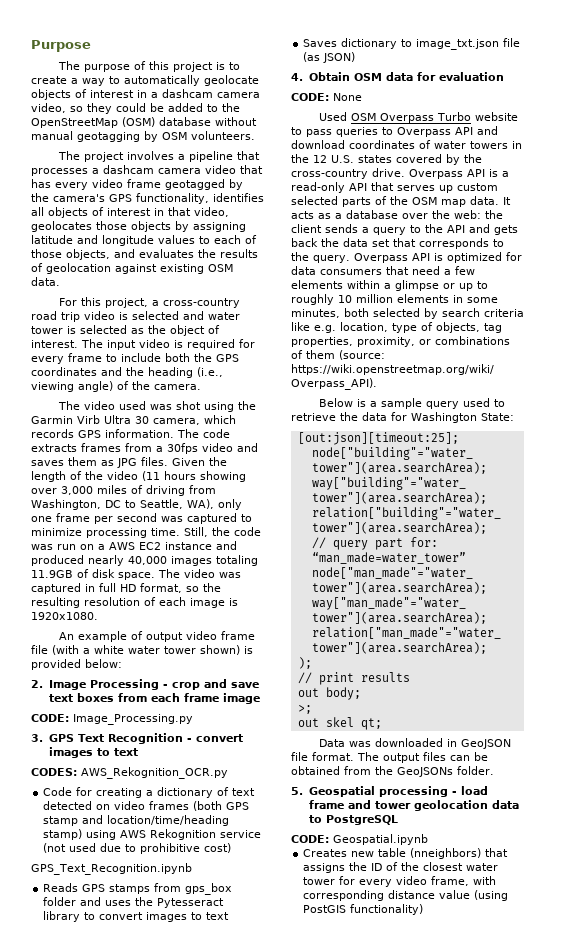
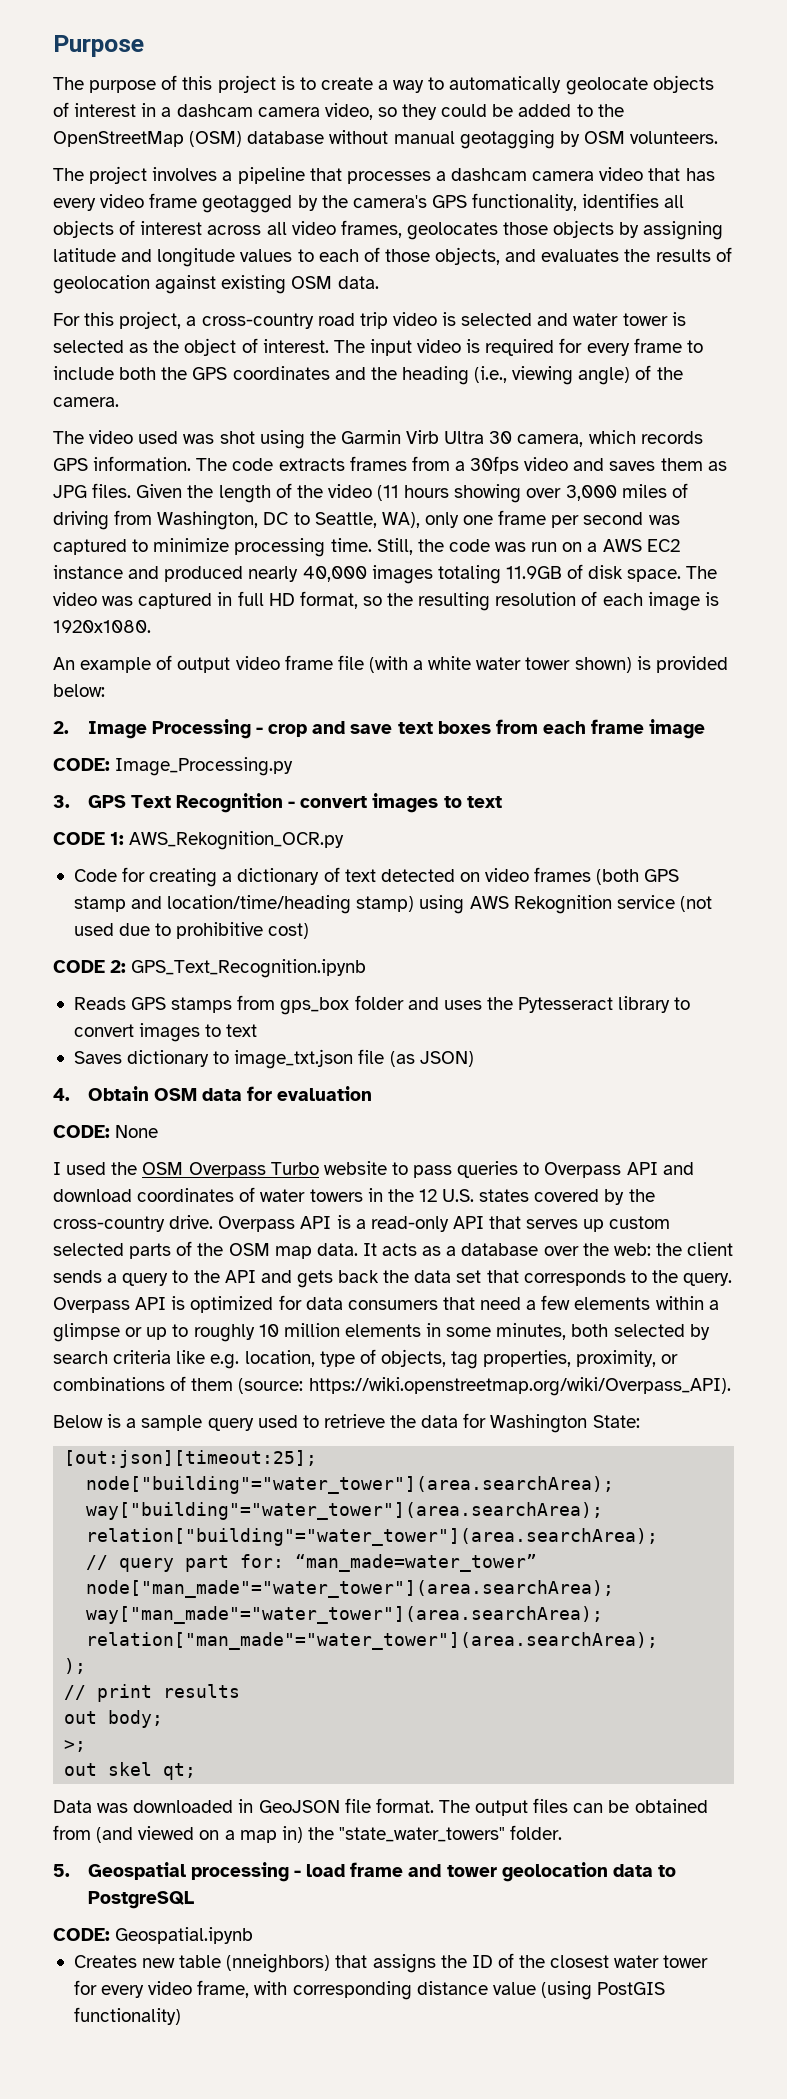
[154,207,229,217] in that video, -> [207,220,402,238] across all video frames,
[31,768,77,776] CODES: -> [53,832,125,845] CODE 1:
(232, 848) none -> [53,960,127,973] CODE 2:
[319,112,348,121] Used -> [53,1162,138,1175] I used the
[375,766,453,777] the GeoJSONs -> [96,1826,506,1843] (and viewed on a map in) the "state_water_towers"

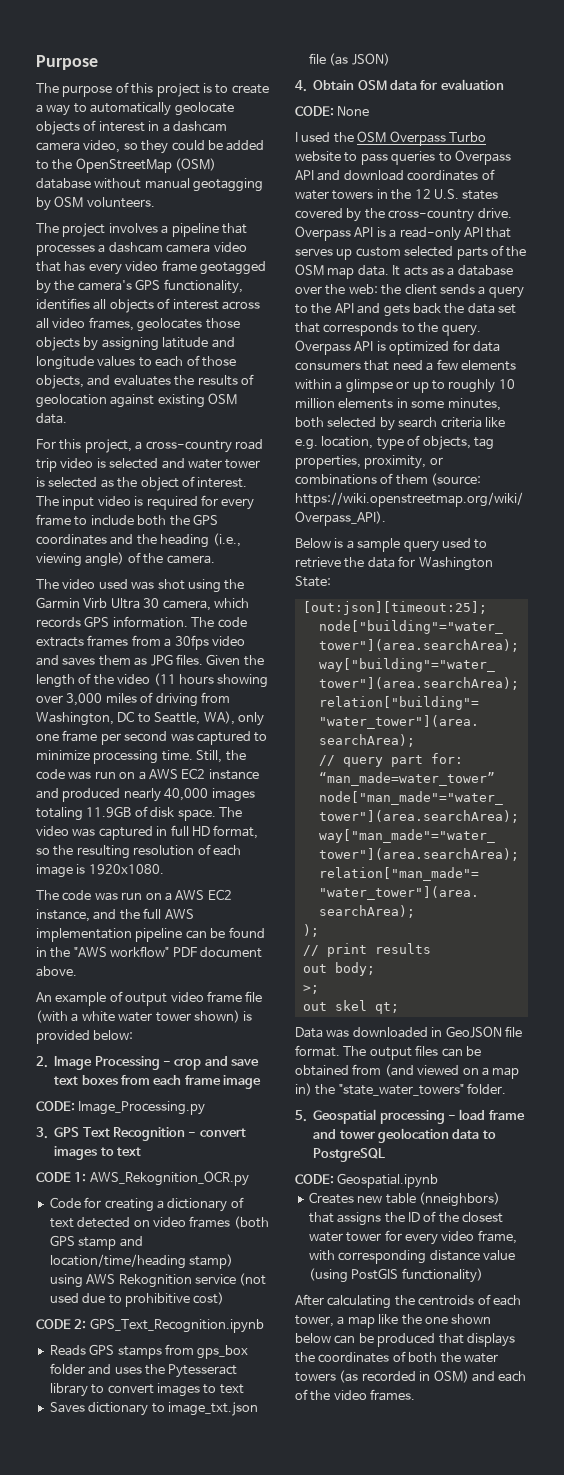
(151, 626) none -> [36,889,232,901] [36,908,194,922] [36,927,265,942] [36,946,262,958] [36,966,77,977] // The code was run on a AWS EC2 instance, and the full AWS implementation pipeline can be found in the "AWS workflow" PDF document above.
(181, 2016) none -> [295,1294,521,1309] [295,1314,492,1328] [295,1333,515,1347] [295,1351,498,1363] [295,1370,527,1383] [295,1389,416,1401] // After calculating the centroids of each tower, a map like the one shown below can be produced that displays the coordinates of both the water towers (as recorded in OSM) and each of the video frames.

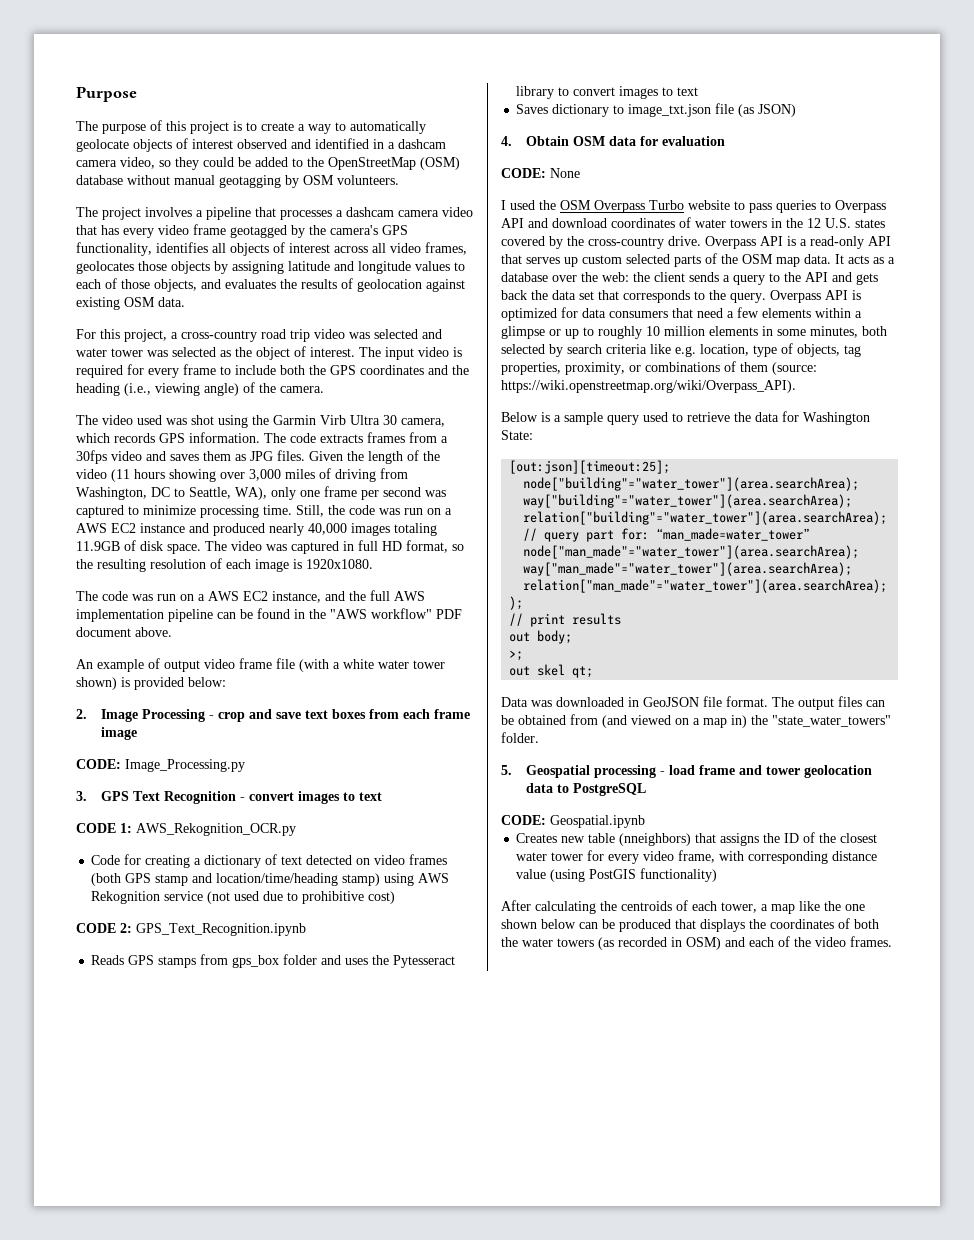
(145, 126) none -> [237,138,369,149] observed and identified
[96,458,106,468] is -> [349,332,370,339] was
[36,477,45,487] is -> [147,350,168,357] was

